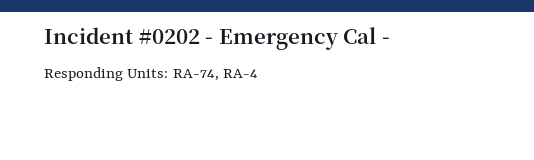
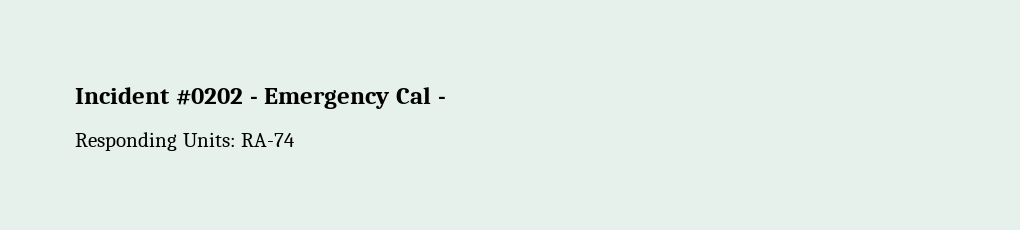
[172,69,259,81] RA-74, RA-4 -> [241,133,296,147] RA-74

